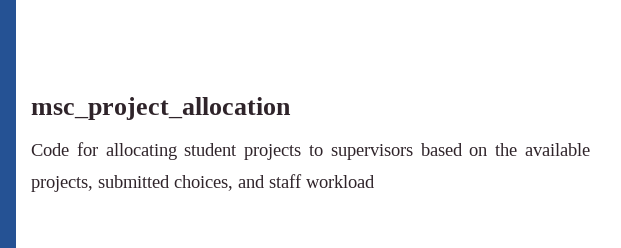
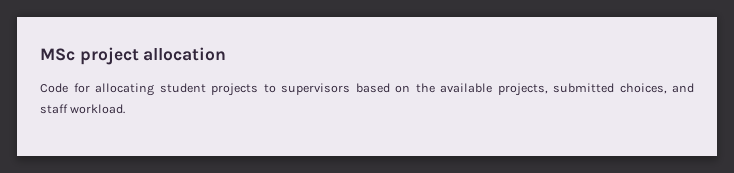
[31,97,291,120] msc_project_allocation -> [40,47,227,65] MSc project allocation
[306,175,375,188] workload -> [70,104,126,114] workload.

